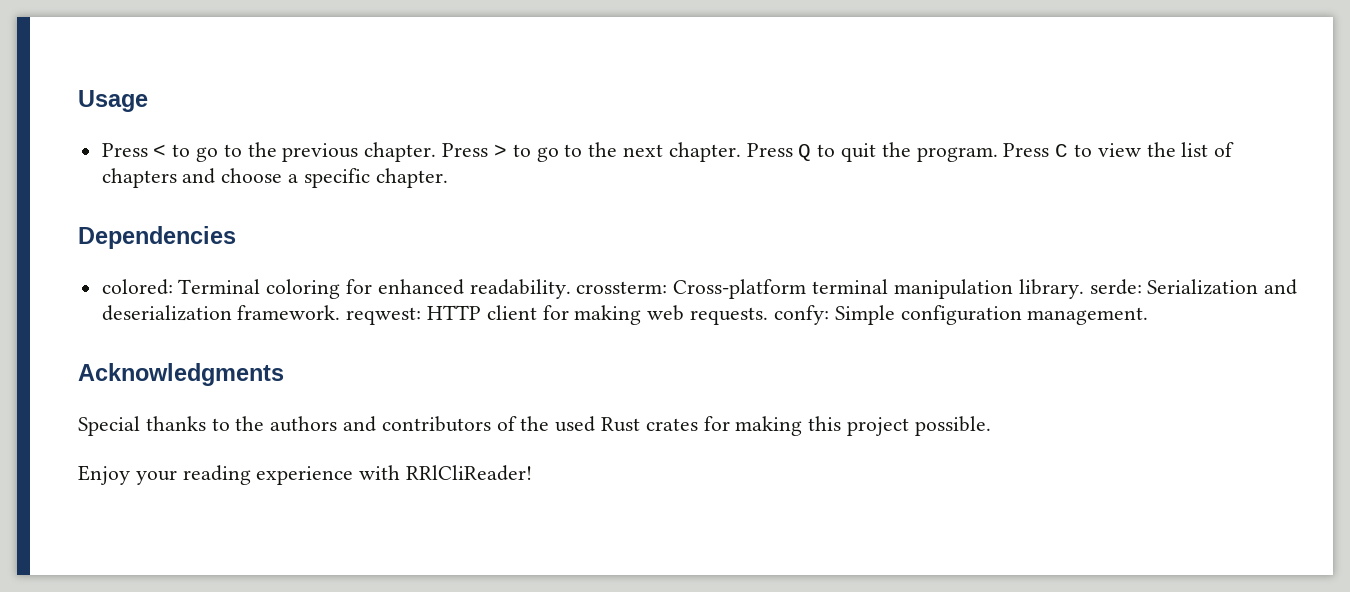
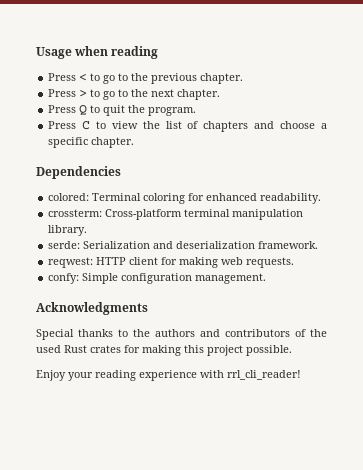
(148, 101) none -> [74,46,159,59] when reading
(437, 152) none -> (244, 78) //
(741, 152) none -> (221, 94) //
(998, 154) none -> (197, 111) //
(571, 289) none -> (322, 198) //
(1084, 289) none -> (88, 230) //
(341, 312) none -> (319, 245) //
(769, 316) none -> (295, 262) //
[406,465,533,481] RRlCliReader! -> [227,370,301,380] rrl_cli_reader!

